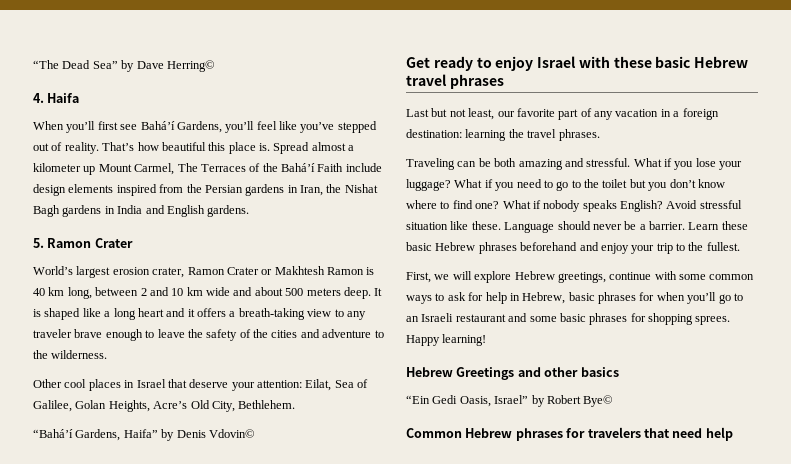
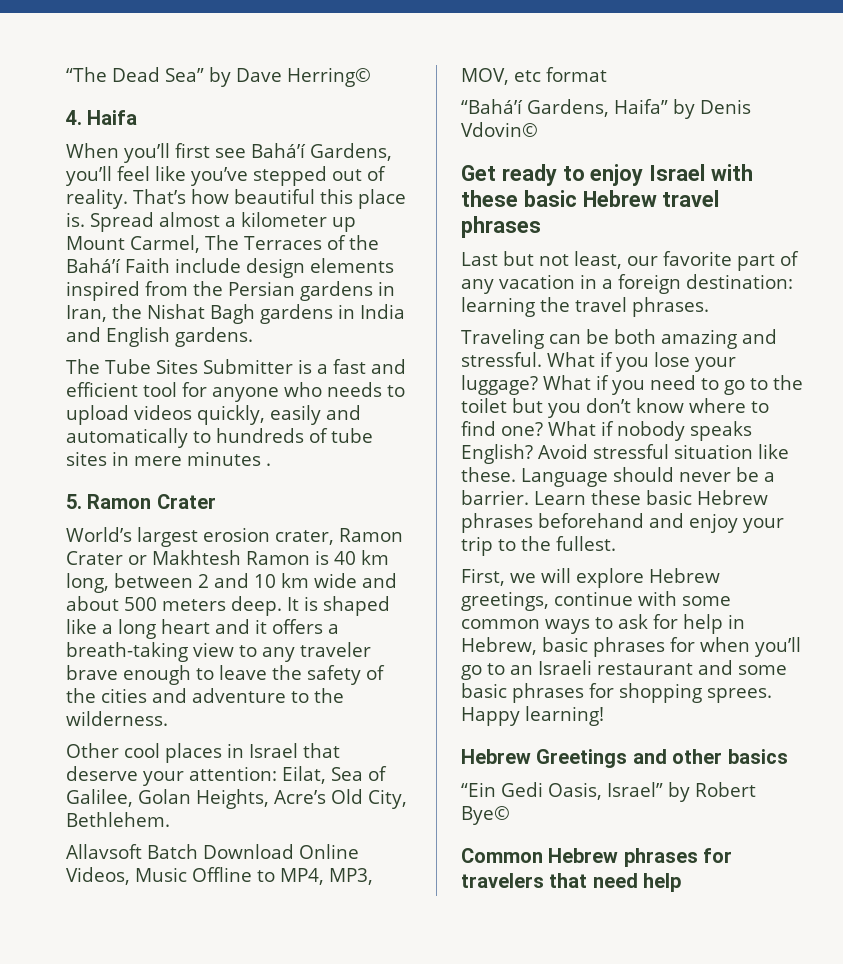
(250, 211) none -> [66,359,406,374] [66,382,405,402] [66,405,361,425] [66,428,373,448] [66,451,271,466] // The Tube Sites Submitter is a fast and efficient tool for anyone who needs to upload videos quickly, easily and automatically to hundreds of tube sites in mere minutes .
(296, 404) none -> [66,844,359,859] [66,867,373,885] [461,67,607,85] // Allavsoft Batch Download Online Videos, Music Offline to MP4, MP3, MOV, etc format

